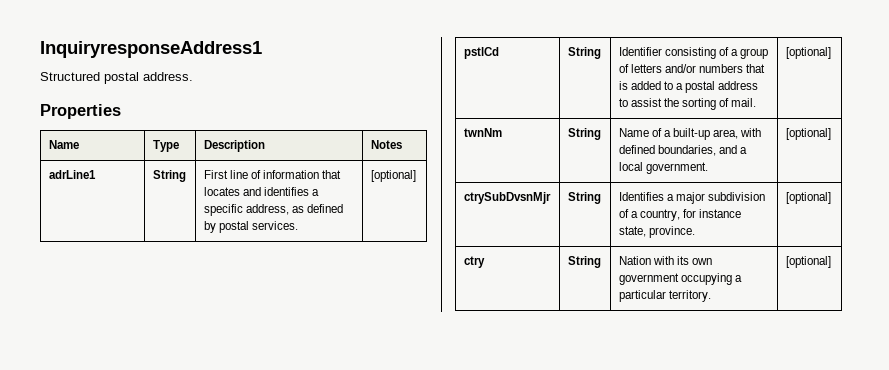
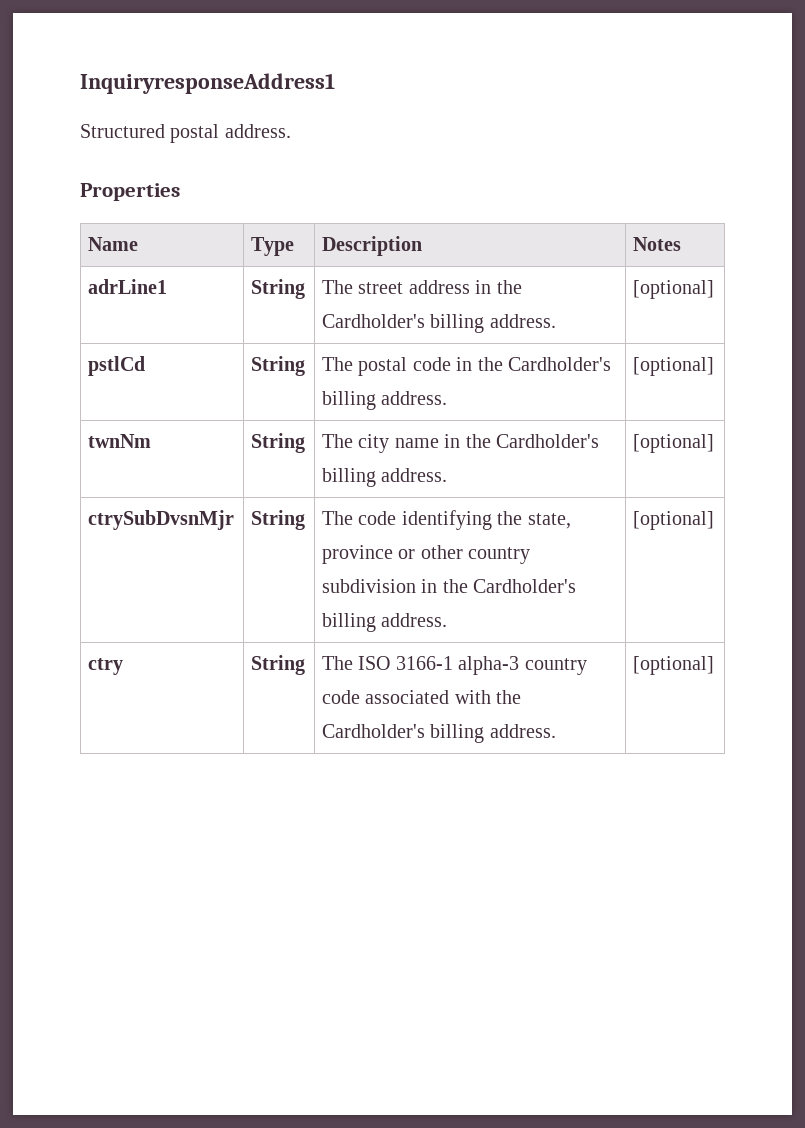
[203,170,342,179] [203,187,319,196] [203,204,343,216] [203,221,298,233] [370,170,416,182] [463,47,499,59] [567,47,601,59] [618,47,769,59] [618,64,766,73] [618,81,759,93] [618,98,757,110] [785,47,831,59] [463,128,502,137] [567,128,601,140] [618,128,762,140] [618,145,747,156] [618,162,708,174] [785,128,831,140] [463,192,551,204] [567,192,601,204] [618,192,765,204] [618,209,742,221] [618,226,695,238] [785,192,831,204] [463,256,485,268] [567,256,601,268] [618,256,712,265] [618,273,742,285] [618,290,711,302] First line of information that locates and identifies a specific address, as defined by postal services. | [optional] // pstlCd | String | Identifier consisting of a group of letters and/or numbers that is added to a postal address to assist the sorting of mail. | [optional] // twnNm | String | Name of a built-up area, with defined boundaries, and a local government. | [optional] // ctrySubDvsnMjr | String | Identifies a major subdivision of a country, for instance state, province. | [optional] // ctry | String | Nation with its own government occupying a particular territory. -> [322,280,522,294] [322,314,556,333] [633,280,715,299] [88,356,146,376] [251,356,306,376] [322,357,612,376] [322,391,448,410] [633,357,715,376] [88,434,152,448] [251,433,306,453] [322,434,600,453] [322,468,448,487] [633,434,715,453] [88,510,235,530] [251,510,306,530] [322,510,571,530] [322,545,531,564] [322,579,577,593] [322,613,448,632] [633,511,715,530] [88,658,124,675] [251,655,306,675] [322,656,587,675] [322,690,522,704] [322,724,556,743] The street address in the Cardholder's billing address. | [optional] // pstlCd | String | The postal code in the Cardholder's billing address. | [optional] // twnNm | String | The city name in the Cardholder's billing address. | [optional] // ctrySubDvsnMjr | String | The code identifying the state, province or other country subdivision in the Cardholder's billing address. | [optional] // ctry | String | The ISO 3166-1 alpha-3 country code associated with the Cardholder's billing address.

